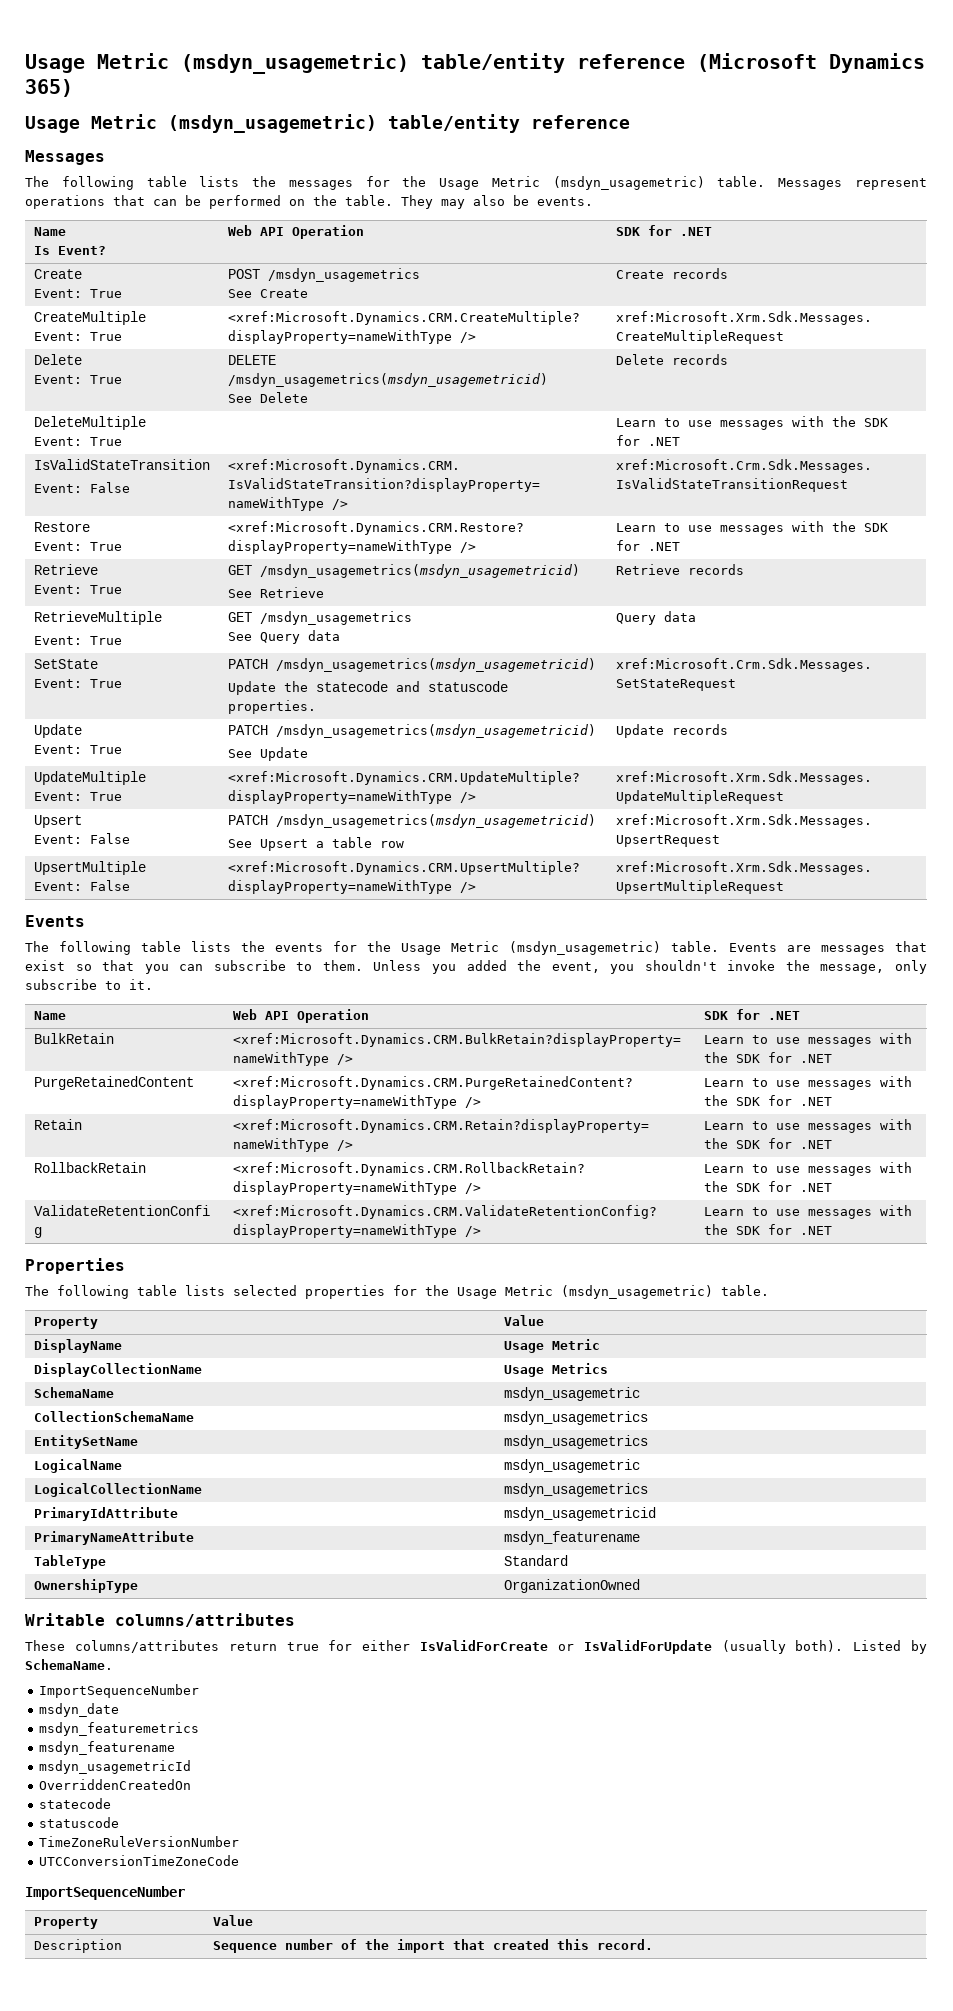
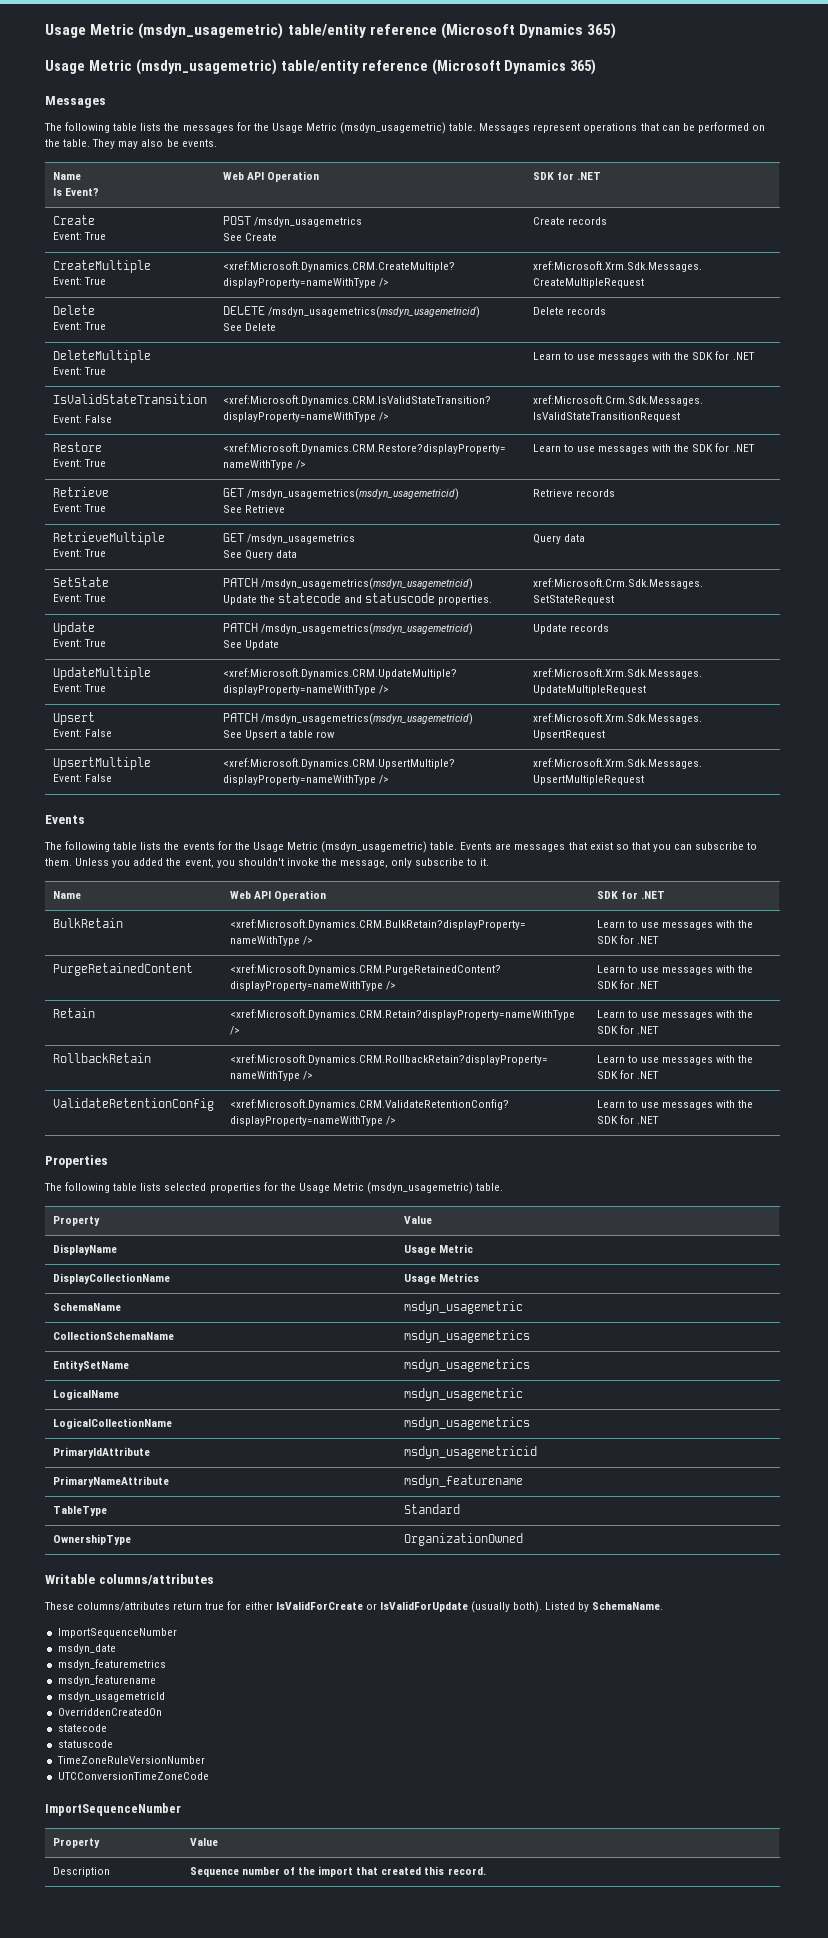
(630, 122) none -> [431,59,597,75] (Microsoft Dynamics 365)

